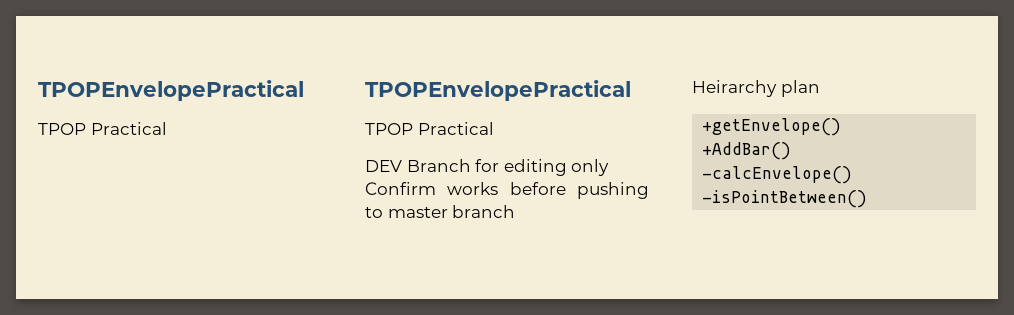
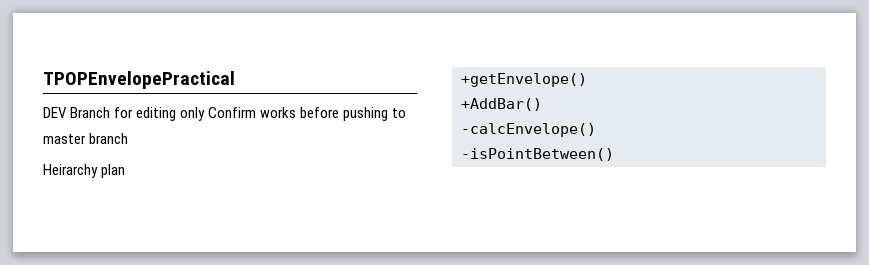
[38,80,304,101] [38,122,167,135] [365,80,631,101] [365,122,494,135] TPOPEnvelopePractical // TPOP Practical // TPOPEnvelopePractical // TPOP Practical -> [43,71,235,89] TPOPEnvelopePractical

